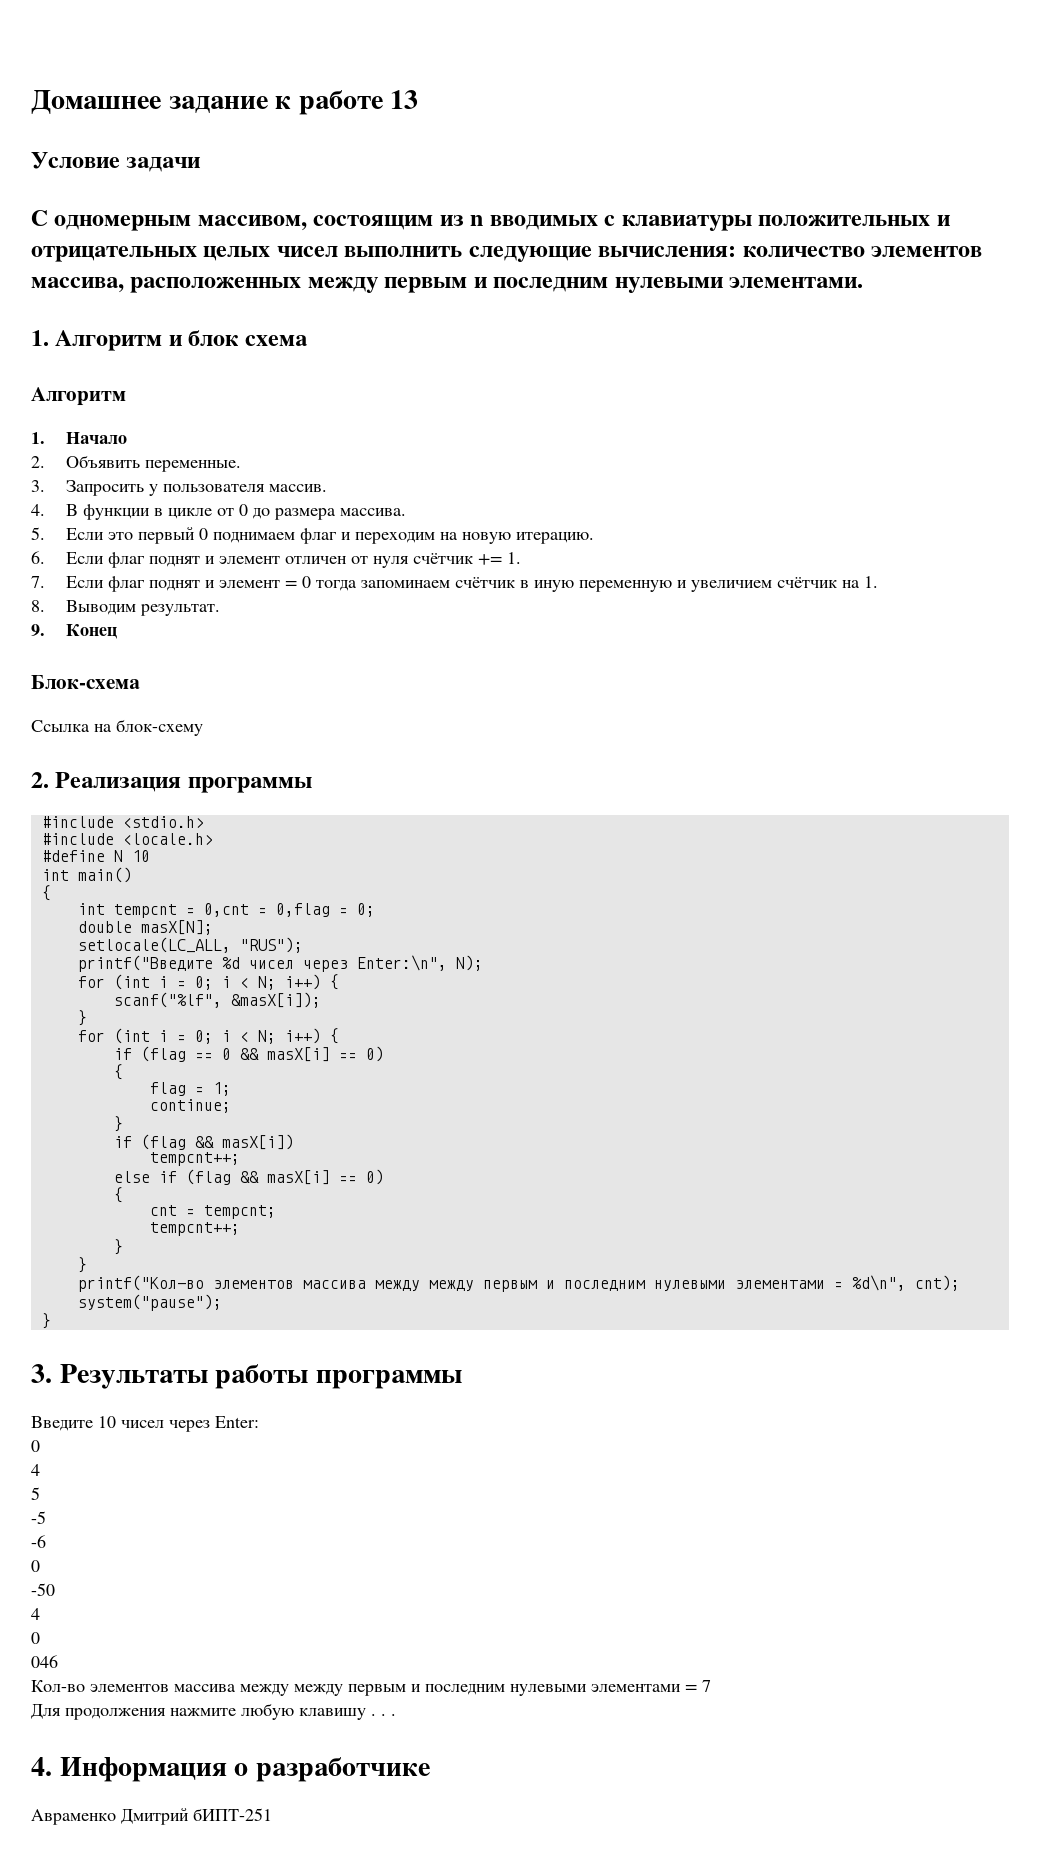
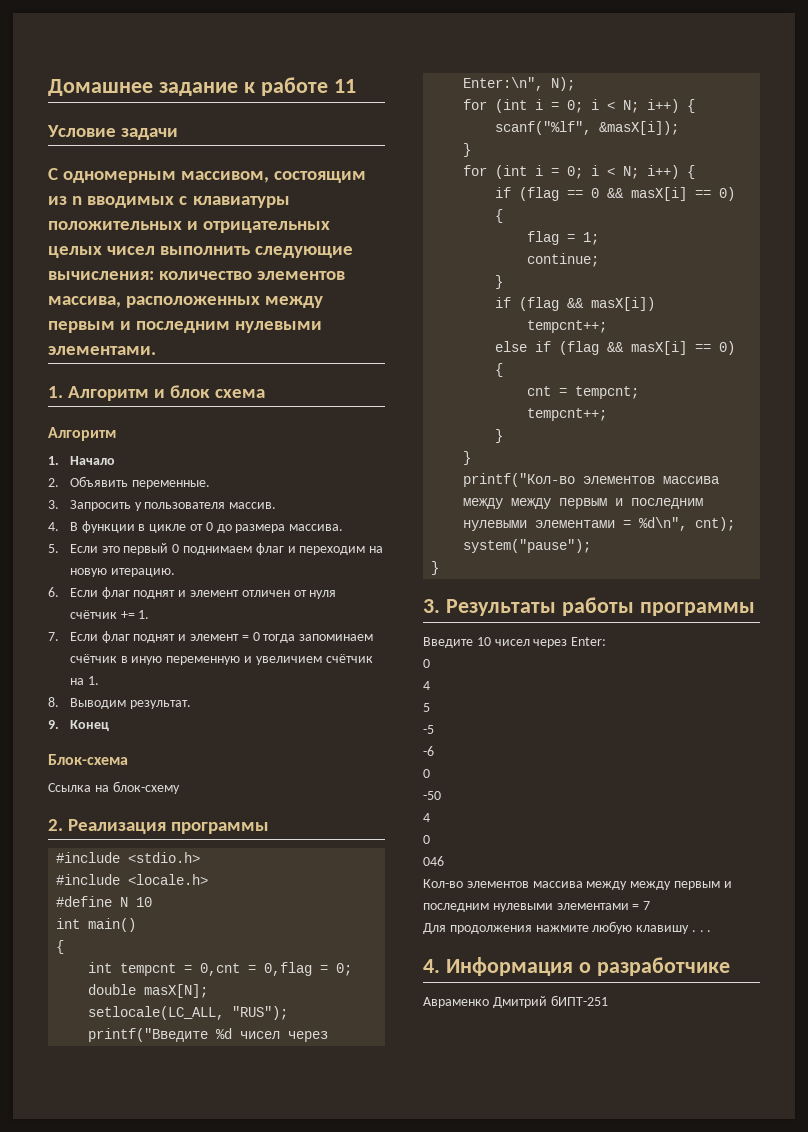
[390,90,419,109] 13 -> [333,79,356,93] 11

